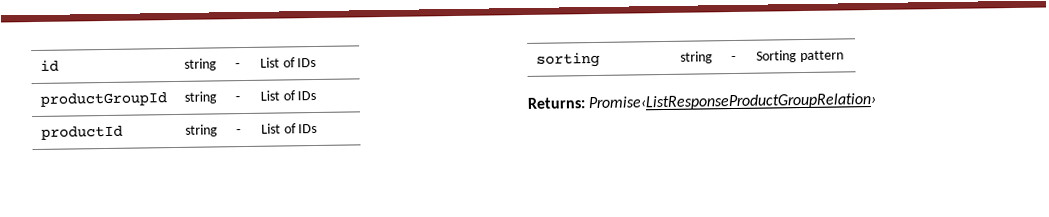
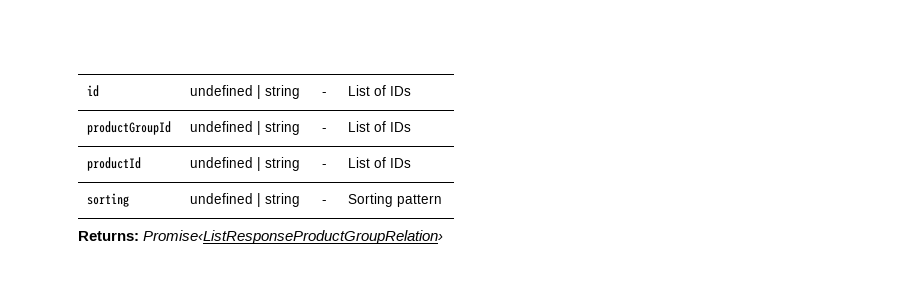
(59, 65) none -> [190,85,262,99] undefined |
(167, 99) none -> [190,121,262,135] undefined |
(123, 132) none -> [190,157,262,171] undefined |
(600, 59) none -> [190,193,262,207] undefined |

